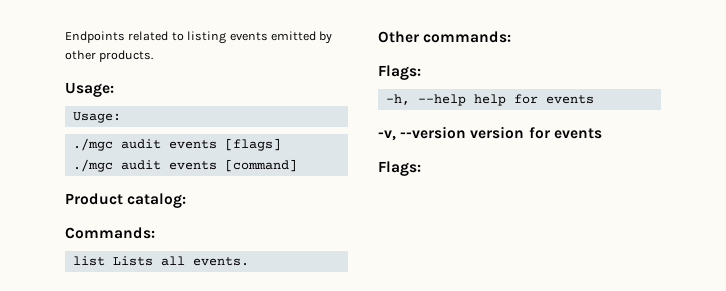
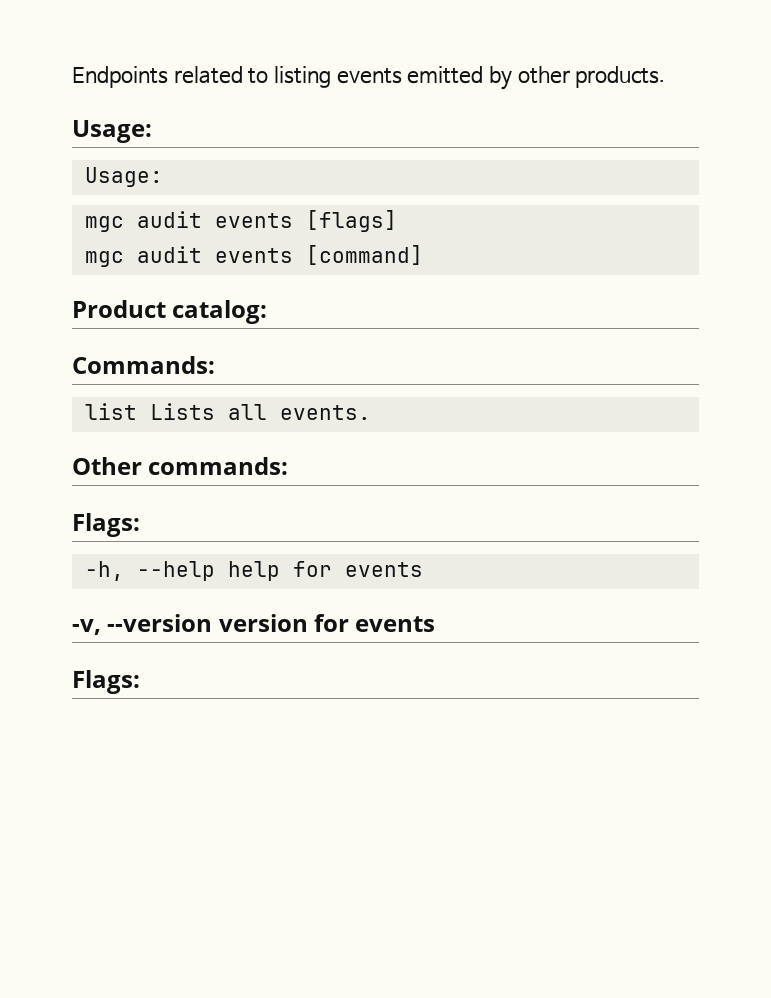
[72,138,113,151] ./mgc -> [84,216,124,232] mgc
[72,159,113,172] ./mgc -> [84,251,124,267] mgc

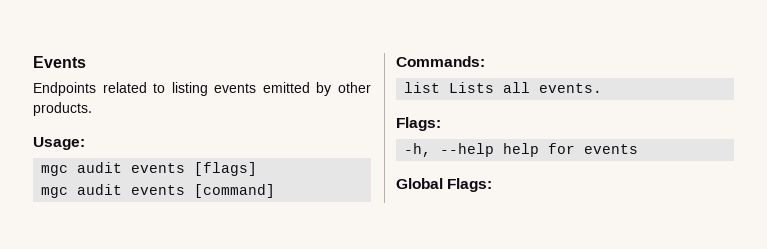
(72, 77) none -> [33,56,86,68] Events //
[84,167,163,187] // Usage: -> (85, 143) none
[72,300,268,324] // Product catalog: -> (276, 191) none
[72,457,289,475] // Other commands: -> (603, 88) none
[72,614,436,635] -v, --version version for events // -> [396,178,443,189] Global

